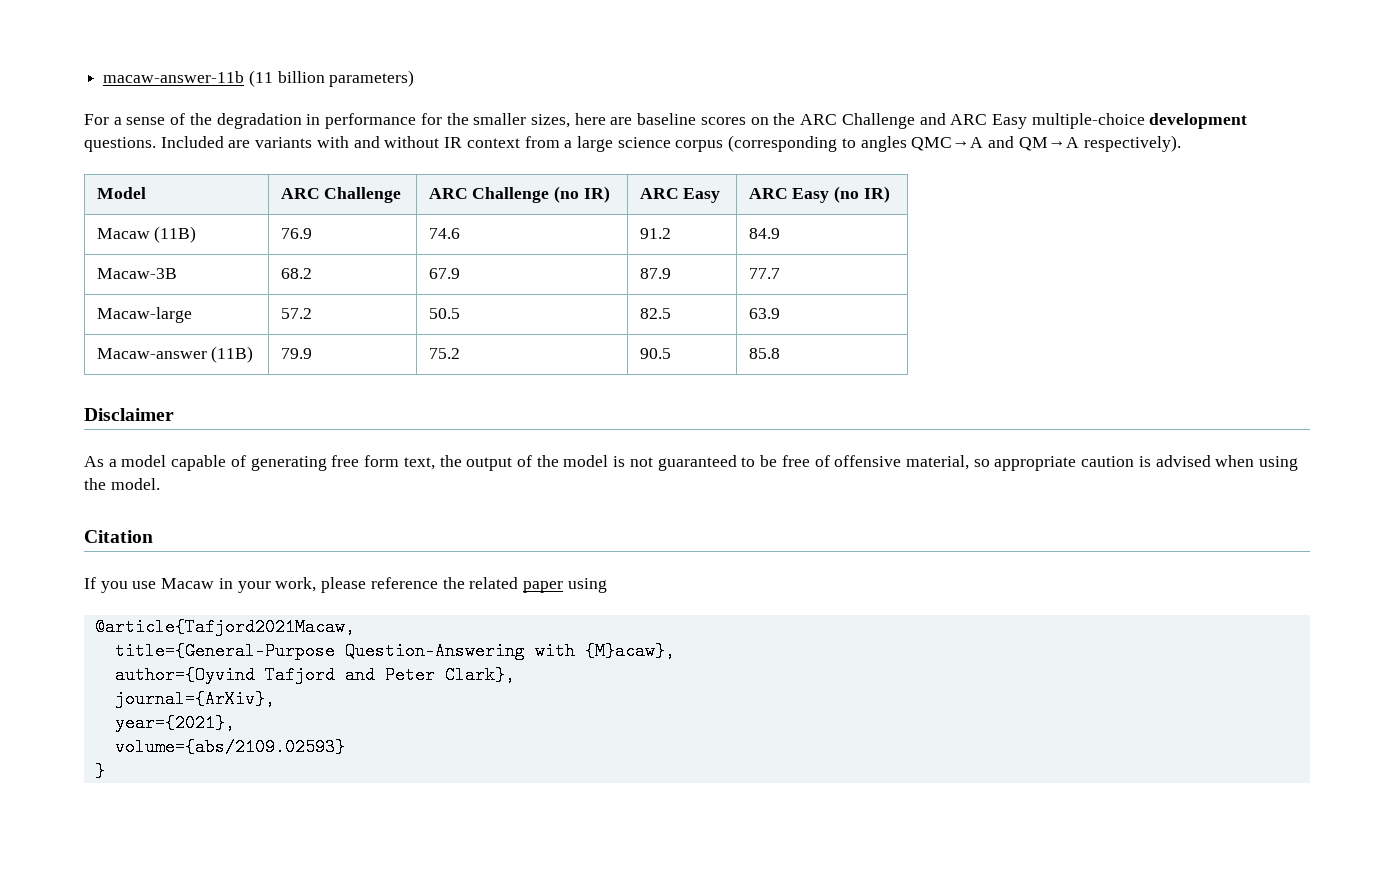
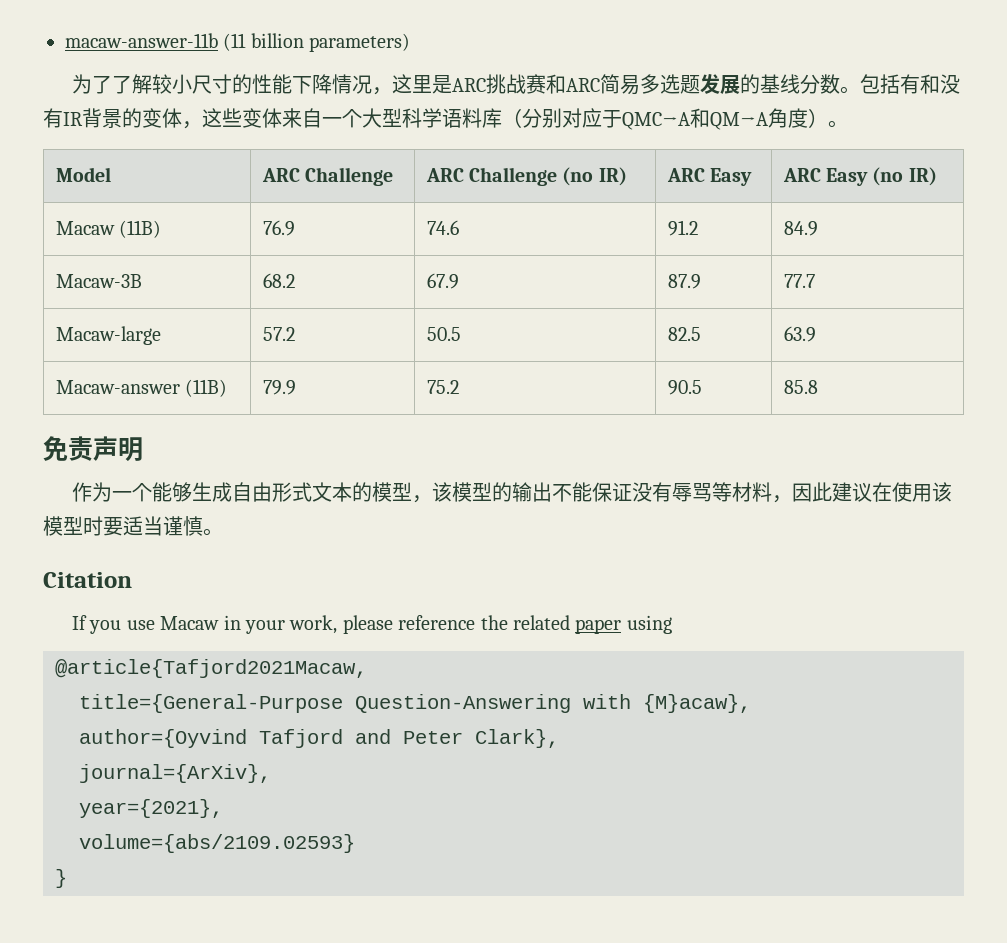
[84,113,1248,129] [84,135,1181,152] For a sense of the degradation in performance for the smaller sizes, here are baseline scores on the ARC Challenge and ARC Easy multiple-choice development questions. Included are variants with and without IR context from a large science corpus (corresponding to angles QMC→A and QM→A respectively). -> [72,74,961,95] [43,108,848,130] 为了了解较小尺寸的性能下降情况，这里是ARC挑战赛和ARC简易多选题发展的基线分数。包括有和没有IR背景的变体，这些变体来自一个大型科学语料库（分别对应于QMC→A和QM→A角度）。
[84,408,174,421] [84,455,1299,471] [84,478,160,490] Disclaimer // As a model capable of generating free form text, the output of the model is not guaranteed to be free of offensive material, so appropriate caution is advised when using the model. -> [43,436,143,462] [72,482,953,503] [43,516,223,536] 免责声明 // 作为一个能够生成自由形式文本的模型，该模型的输出不能保证没有辱骂等材料，因此建议在使用该模型时要适当谨慎。

